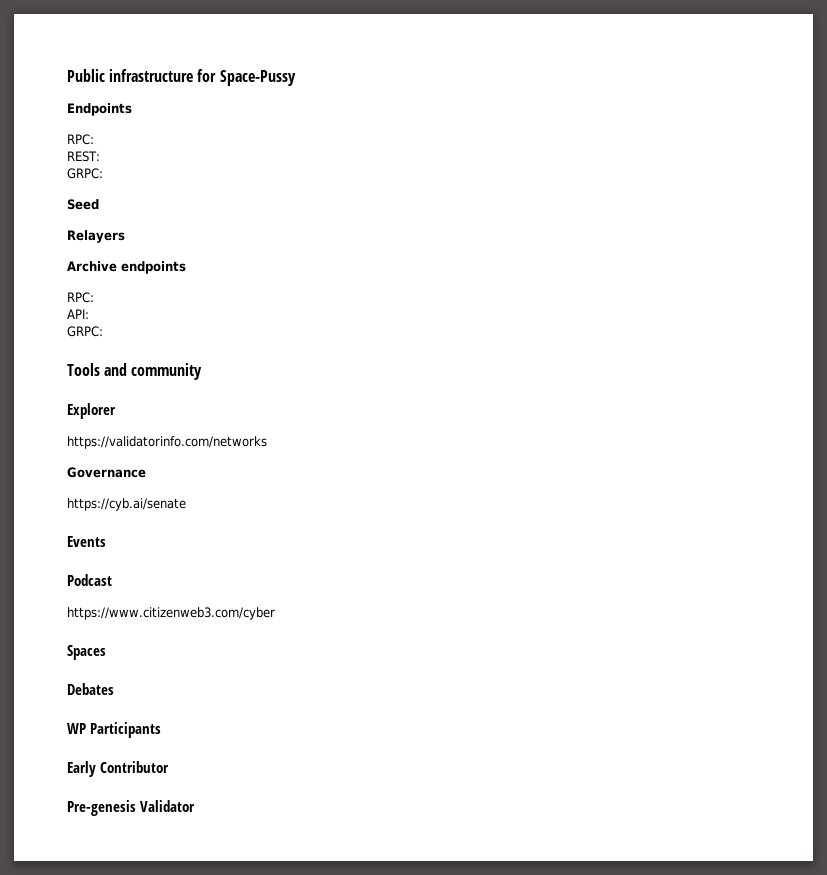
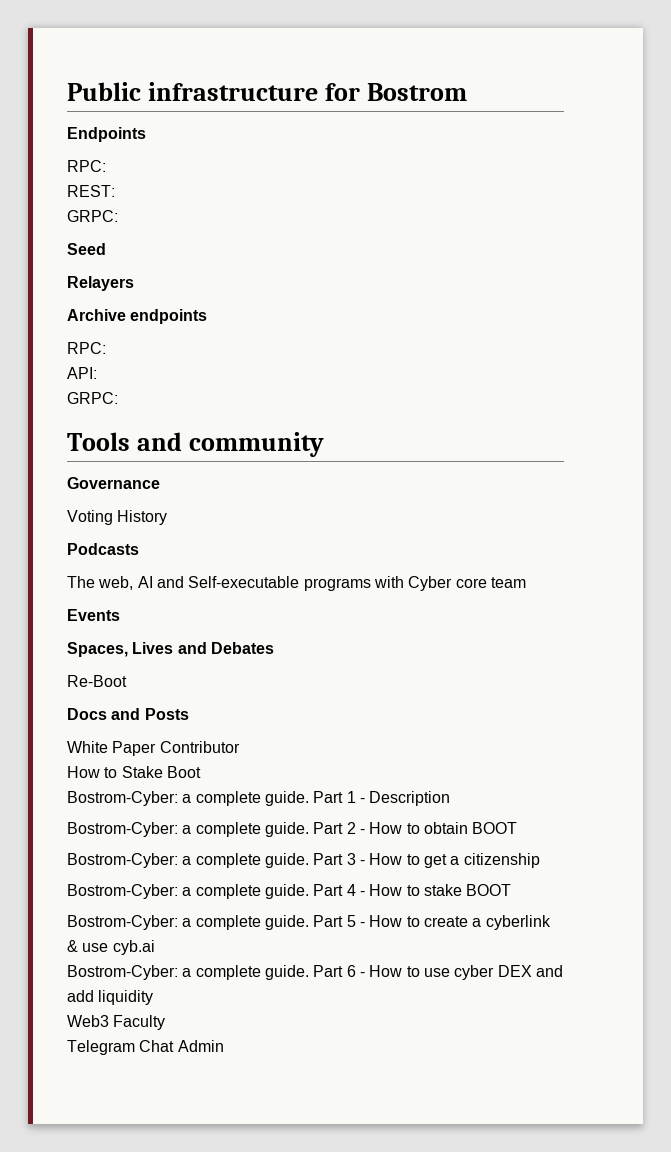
[219,70,296,86] Space-Pussy -> [366,83,467,101] Bostrom
[67,403,116,419] [67,436,267,449] // Explorer // https://validatorinfo.com/networks -> (324, 444) none
[67,498,186,511] [67,536,106,547] [67,574,112,586] [67,607,275,620] [67,645,106,660] [67,683,114,695] [67,722,161,738] [67,761,169,777] [67,800,195,816] https://cyb.ai/senate // Events // Podcast // https://www.citizenweb3.com/cyber // Spaces // Debates // WP Participants // Early Contributor // Pre-genesis Validator -> [67,510,168,525] [67,543,139,555] [67,576,526,591] [67,609,120,621] [67,642,274,657] [67,675,127,687] [67,708,189,720] [67,741,240,756] [67,766,201,778] [67,791,451,806] [67,822,518,837] [67,853,540,868] [67,884,512,899] [67,915,551,930] [67,940,155,955] [67,965,563,980] [67,990,154,1005] [67,1015,166,1030] [67,1040,224,1055] Voting History // Podcasts // The web, AI and Self-executable programs with Cyber core team // Events // Spaces, Lives and Debates // Re-Boot // Docs and Posts // White Paper Contributor // How to Stake Boot // Bostrom-Cyber: a complete guide. Part 1 - Description // Bostrom-Cyber: a complete guide. Part 2 - How to obtain BOOT // Bostrom-Cyber: a complete guide. Part 3 - How to get a citizenship // Bostrom-Cyber: a complete guide. Part 4 - How to stake BOOT // Bostrom-Cyber: a complete guide. Part 5 - How to create a cyberlink & use cyb.ai // Bostrom-Cyber: a complete guide. Part 6 - How to use cyber DEX and add liquidity // Web3 Faculty // Telegram Chat Admin

